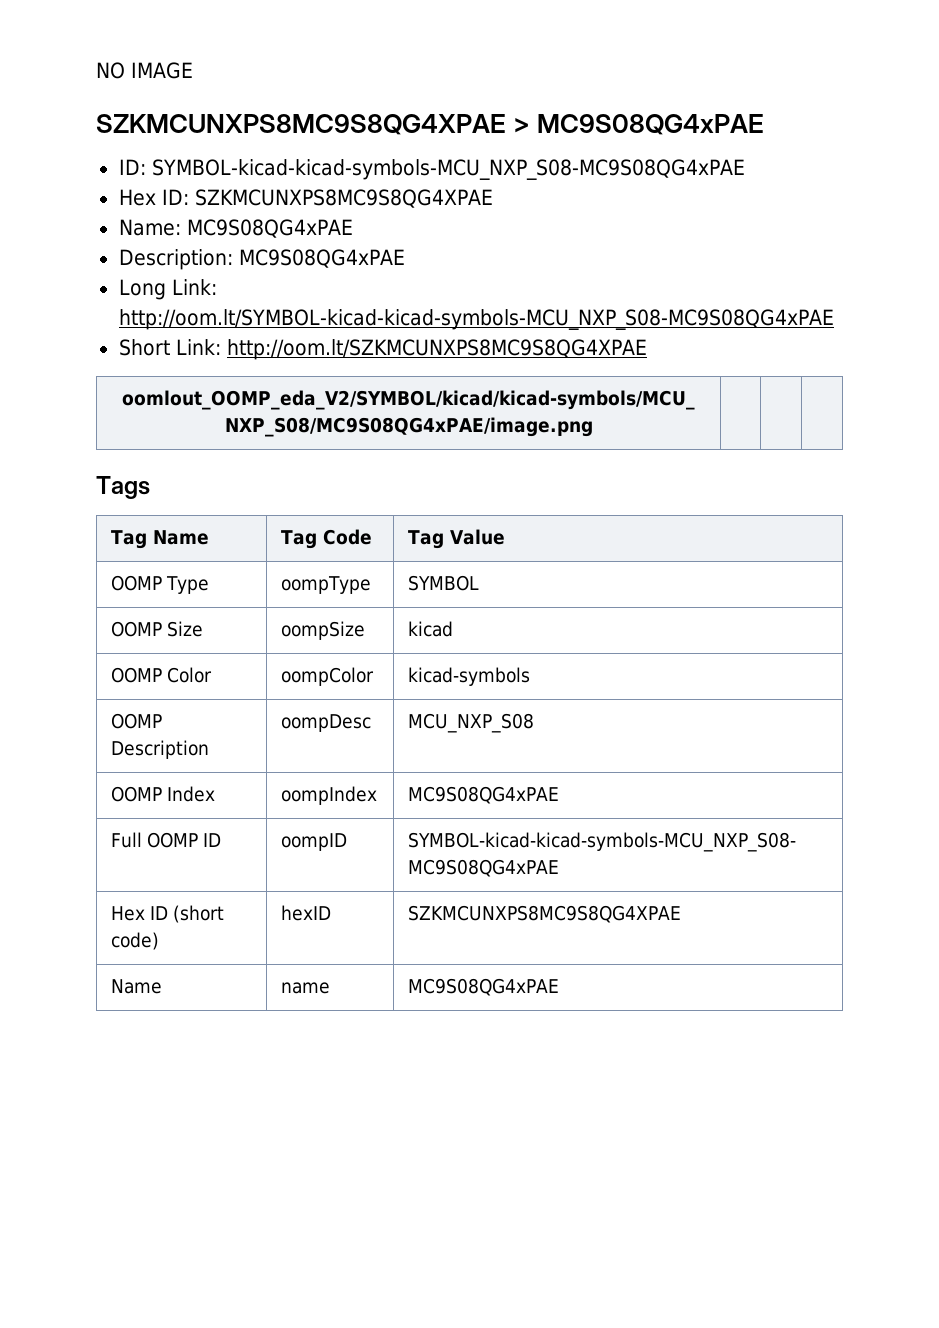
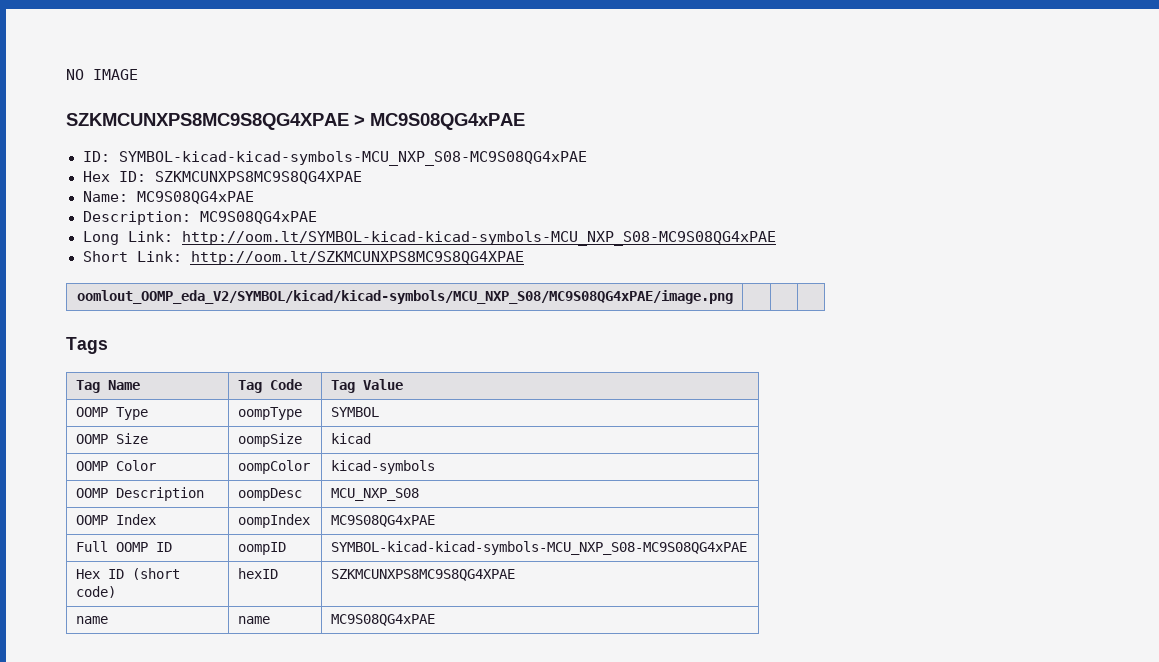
[111,979,163,994] Name -> [75,616,108,624] name

